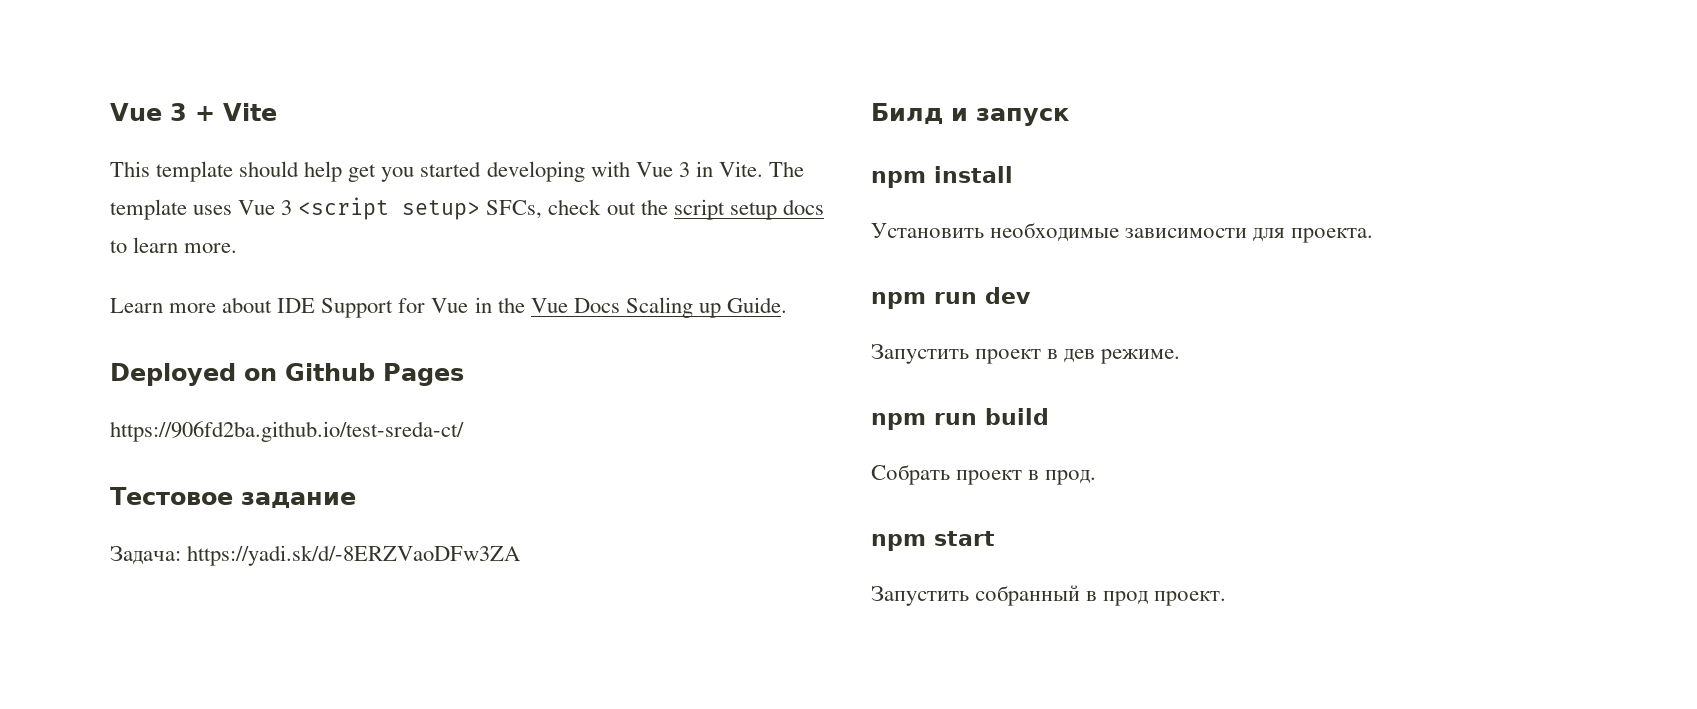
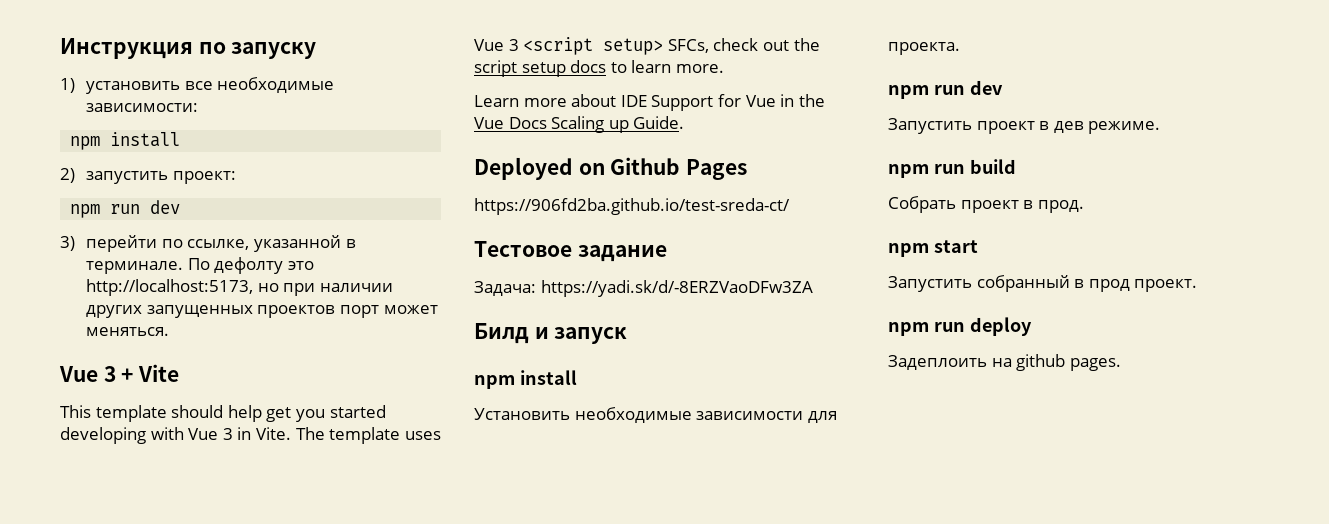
(110, 112) none -> [60,38,317,59] [60,77,335,94] [86,103,199,112] [70,132,181,150] [60,168,236,184] [70,200,181,218] [60,235,356,252] [86,257,314,274] [86,279,393,296] [86,305,438,318] [86,327,170,336] Инструкция по запуску // 1) установить все необходимые зависимости: // npm install // 2) запустить проект: // npm run dev // 3) перейти по ссылке, указанной в терминале. По дефолту это http://localhost:5173, но при наличии других запущенных проектов порт может меняться. //
(1227, 598) none -> [888,317,1032,336] [888,354,1121,371] // npm run deploy // Задеплоить на github pages.

